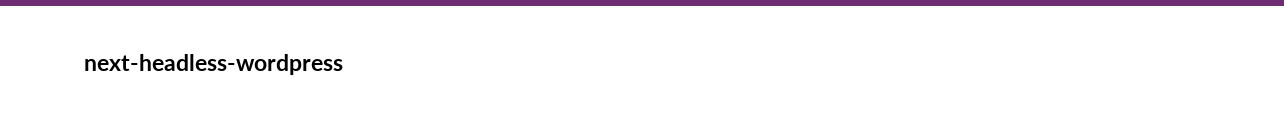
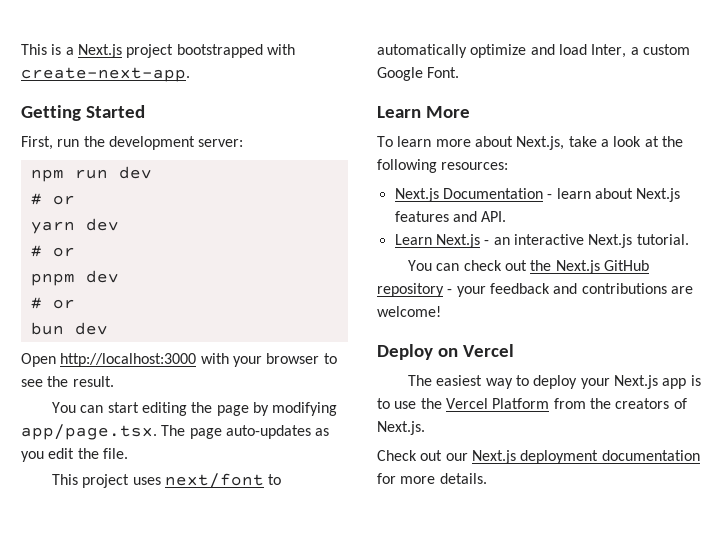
[84,54,343,75] next-headless-wordpress -> [21,44,295,58] [21,67,190,82] [21,105,145,121] [21,136,244,150] [30,166,152,182] [30,193,75,205] [30,218,119,234] [30,245,75,257] [30,270,119,286] [30,297,75,309] [30,322,108,335] [21,353,337,367] [21,376,114,387] [52,402,338,416] [21,424,330,440] [21,448,128,462] [52,473,282,489] [377,44,690,58] [377,67,460,81] [377,106,470,118] [377,136,683,150] [377,159,509,173] [394,188,681,202] [394,211,507,222] [394,234,689,248] [408,260,649,274] [377,283,693,297] [377,306,441,317] [377,344,514,360] [408,375,701,389] [377,398,687,409] [377,421,425,435] [377,450,700,464] [377,473,487,484] This is a Next.js project bootstrapped with create-next-app. // Getting Started // First, run the development server: // npm run dev // # or // yarn dev // # or // pnpm dev // # or // bun dev // Open http://localhost:3000 with your browser to see the result. // You can start editing the page by modifying app/page.tsx. The page auto-updates as you edit the file. // This project uses next/font to automatically optimize and load Inter, a custom Google Font. // Learn More // To learn more about Next.js, take a look at the following resources: // Next.js Documentation - learn about Next.js features and API. // Learn Next.js - an interactive Next.js tutorial. // You can check out the Next.js GitHub repository - your feedback and contributions are welcome! // Deploy on Vercel // The easiest way to deploy your Next.js app is to use the Vercel Platform from the creators of Next.js. // Check out our Next.js deployment documentation for more details.

